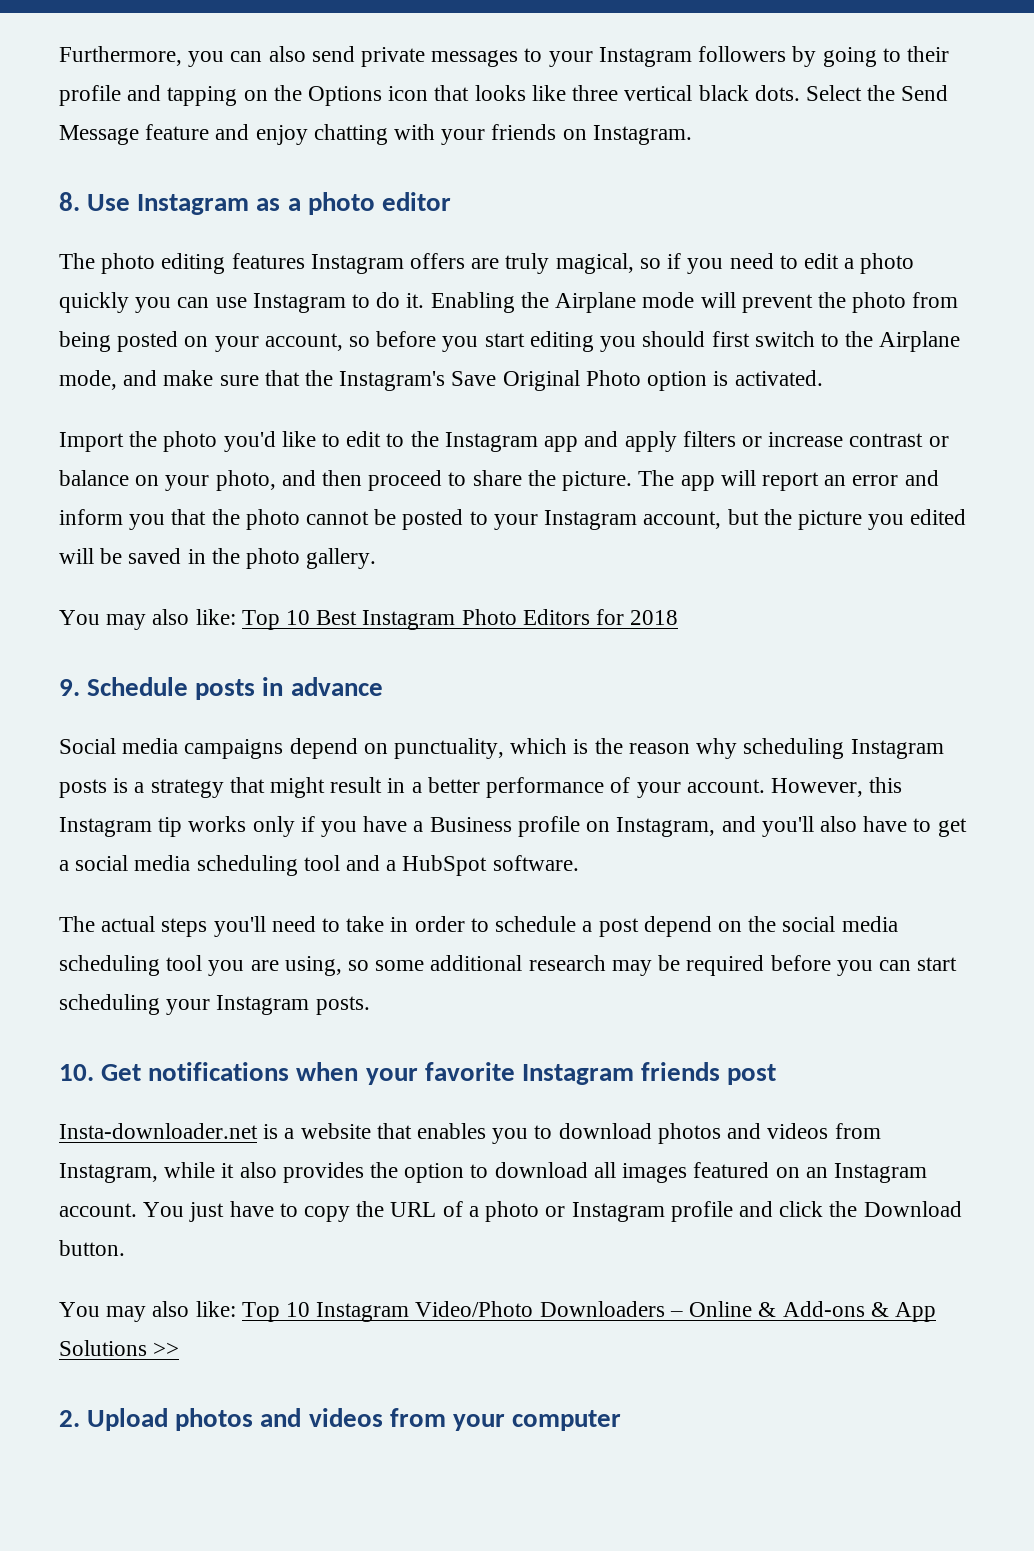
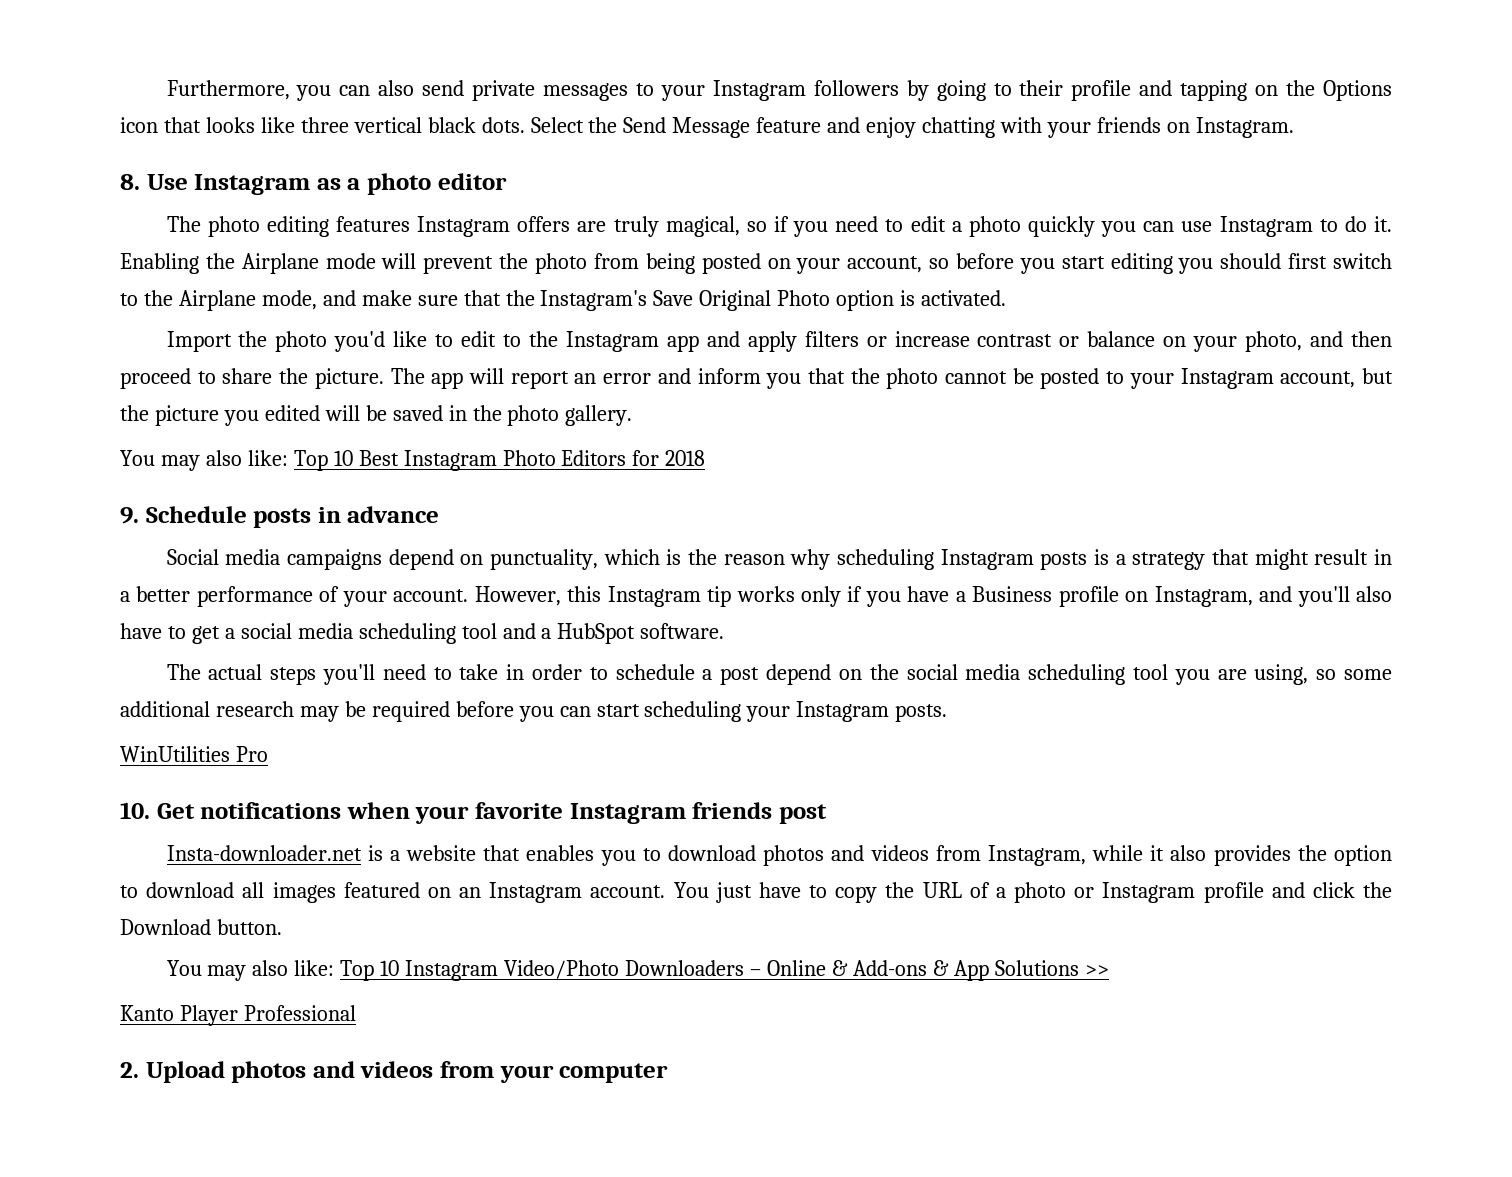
(370, 1005) none -> [120,746,268,762] // WinUtilities Pro
(180, 1349) none -> [120,1005,356,1026] // Kanto Player Professional

